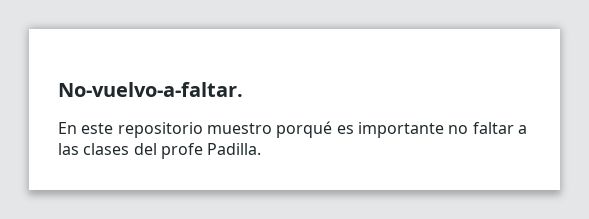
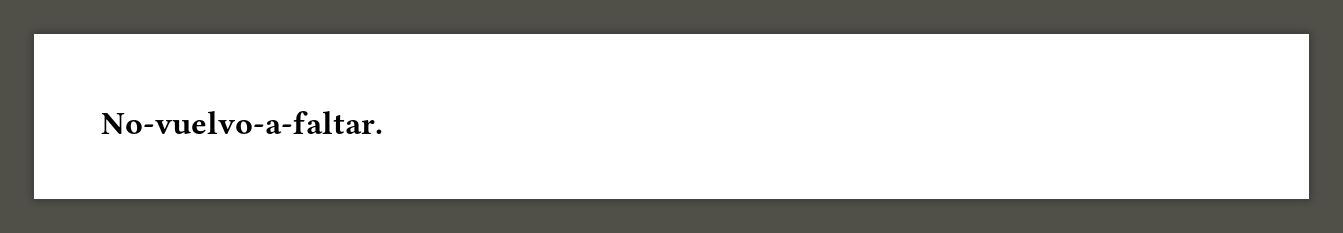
[58,121,527,138] [58,143,262,159] // En este repositorio muestro porqué es importante no faltar a las clases del profe Padilla. -> (383, 122) none

